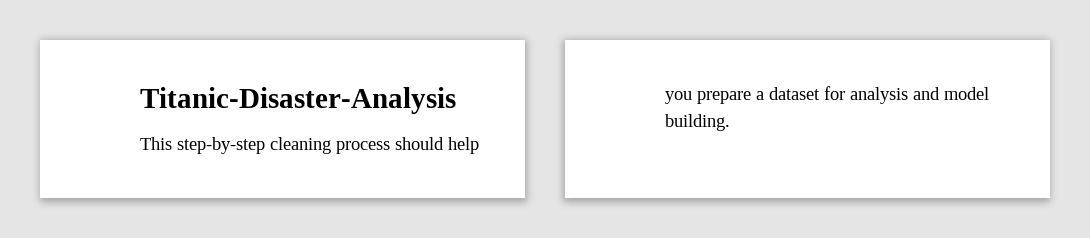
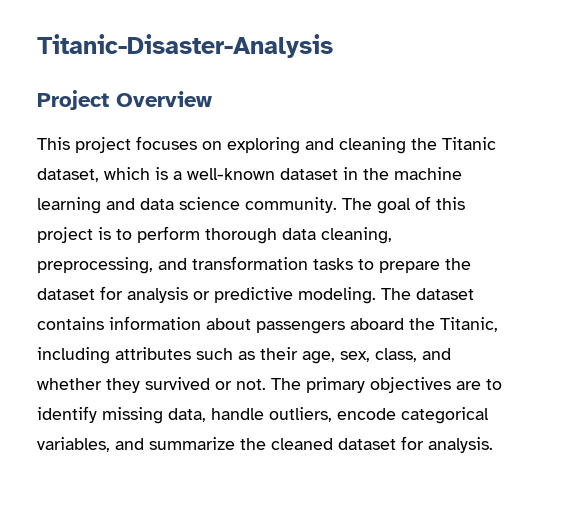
(456, 100) none -> [37,90,212,110] // Project Overview
[177,137,479,154] [665,86,989,104] [665,114,730,131] step-by-step cleaning process should help you prepare a dataset for analysis and model building. -> [75,136,496,154] [37,167,462,182] [37,196,465,214] [37,226,392,244] [37,256,471,274] [37,286,474,304] [37,316,498,334] [37,347,451,364] [37,377,502,393] [37,406,489,424] [37,436,493,453] project focuses on exploring and cleaning the Titanic dataset, which is a well-known dataset in the machine learning and data science community. The goal of this project is to perform thorough data cleaning, preprocessing, and transformation tasks to prepare the dataset for analysis or predictive modeling. The dataset contains information about passengers aboard the Titanic, including attributes such as their age, sex, class, and whether they survived or not. The primary objectives are to identify missing data, handle outliers, encode categorical variables, and summarize the cleaned dataset for analysis.

